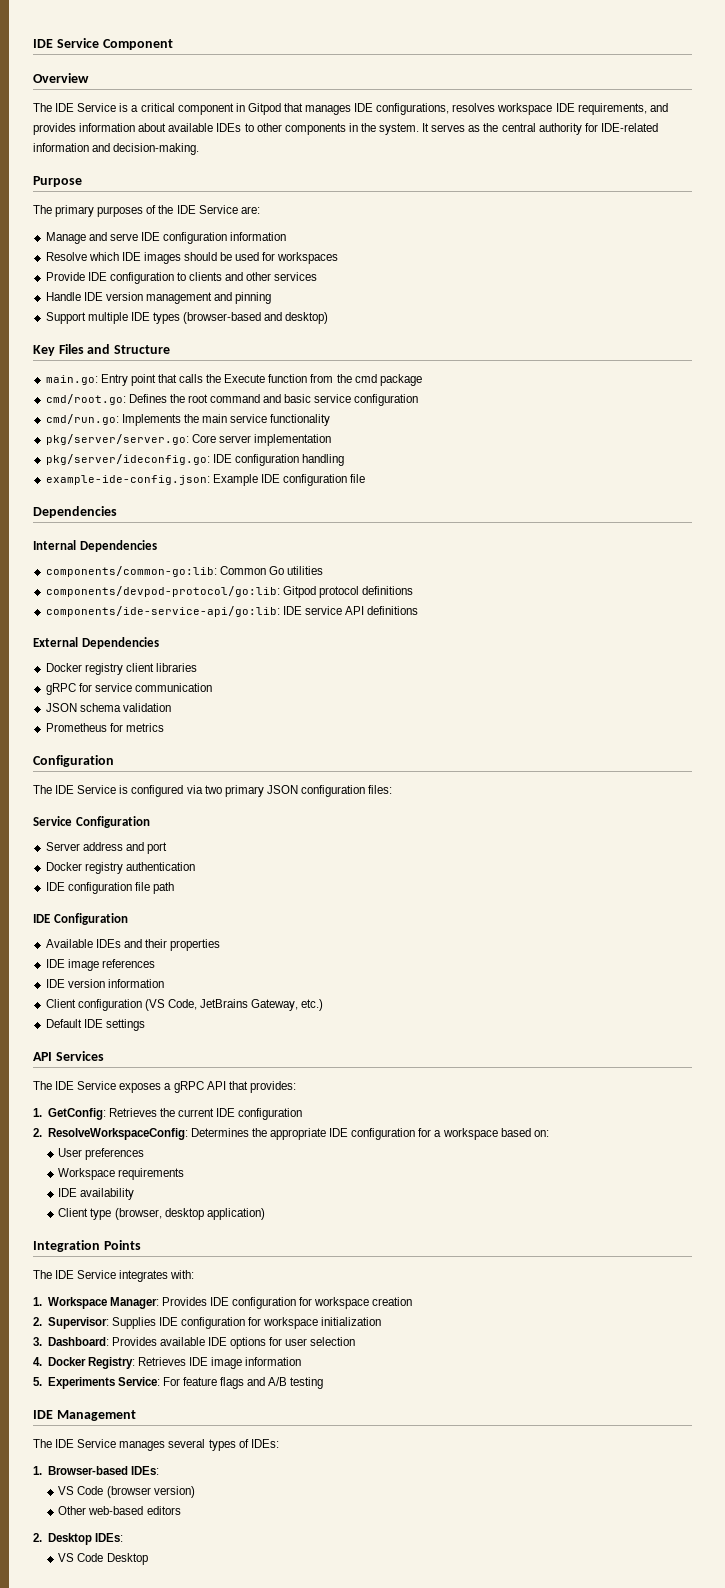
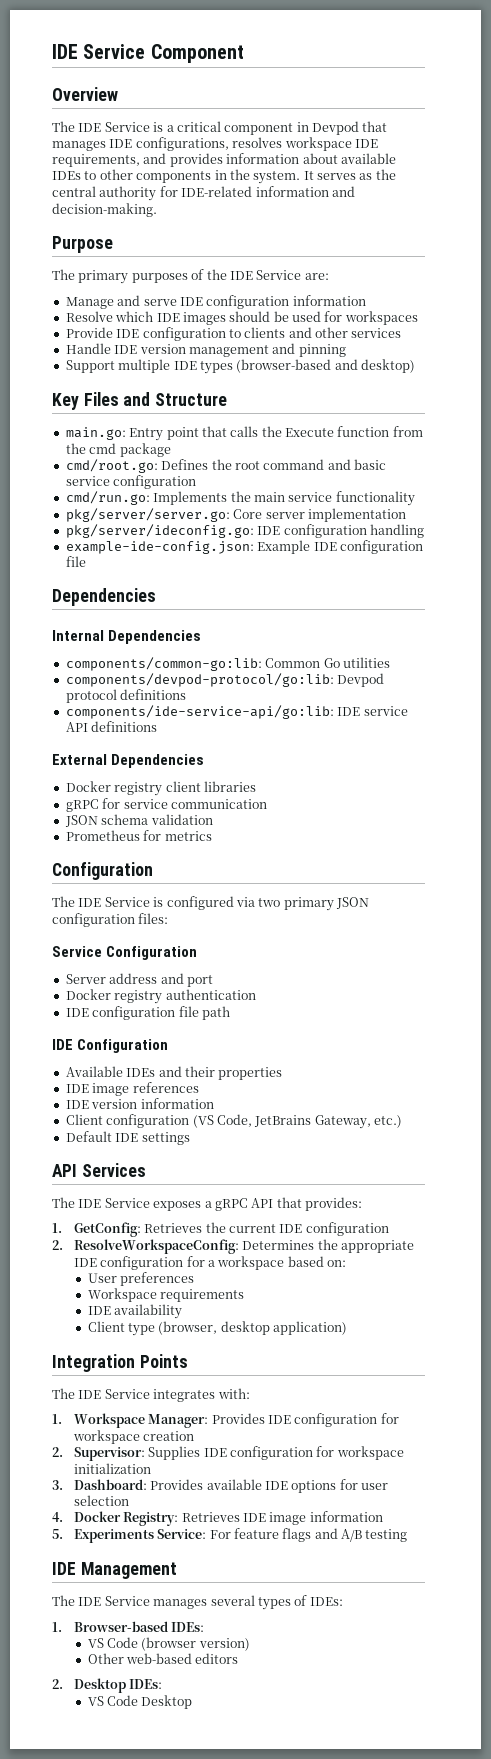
[247,103,281,115] Gitpod -> [312,121,359,135] Devpod
[282,586,316,598] Gitpod -> [337,673,385,687] Devpod

